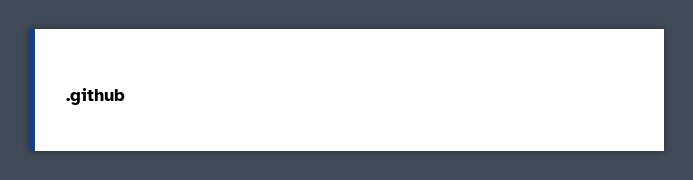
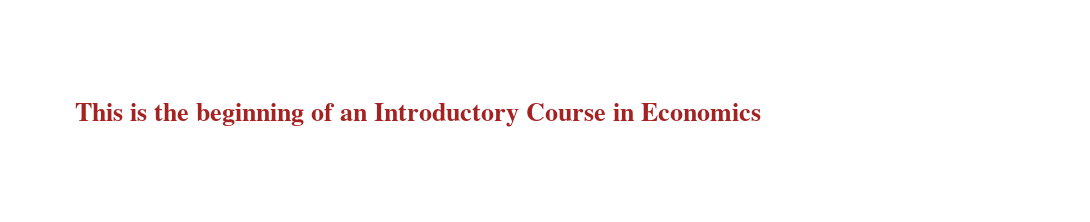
[66,88,125,105] .github -> [75,103,762,127] This is the beginning of an Introductory Course in Economics

